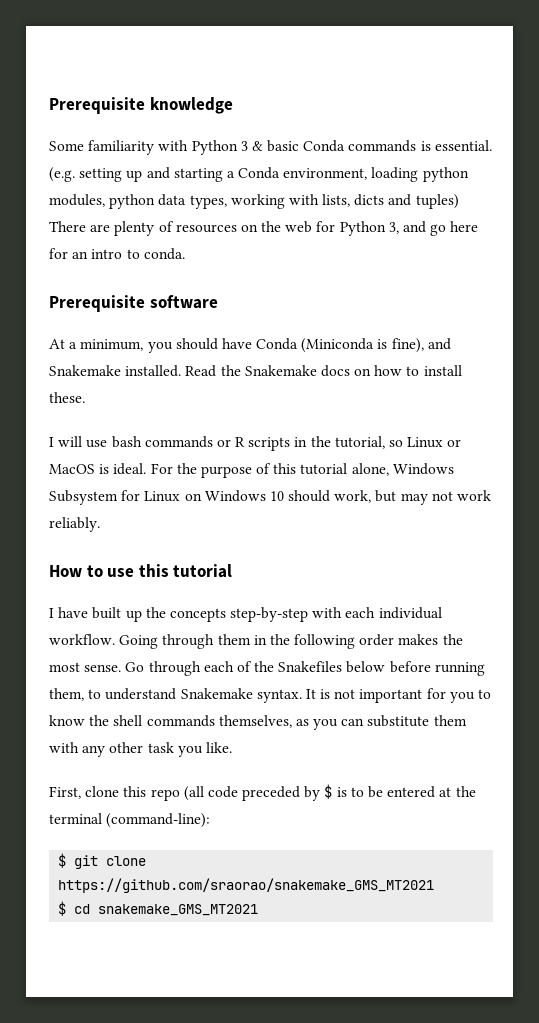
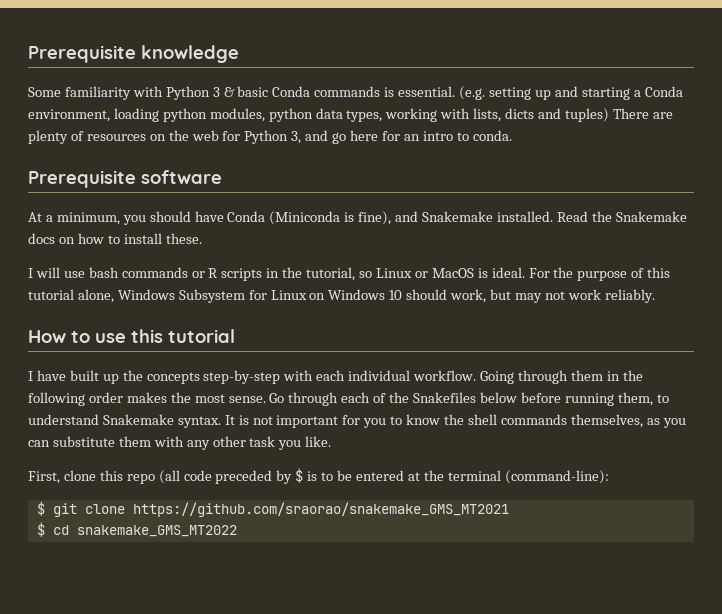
[98,904,259,916] snakemake_GMS_MT2021 -> [76,525,237,537] snakemake_GMS_MT2022

